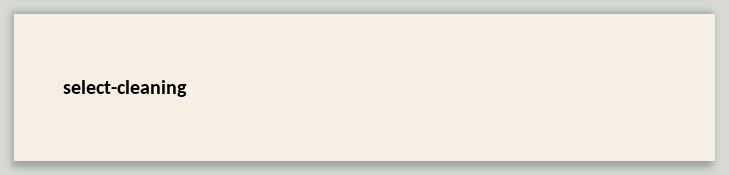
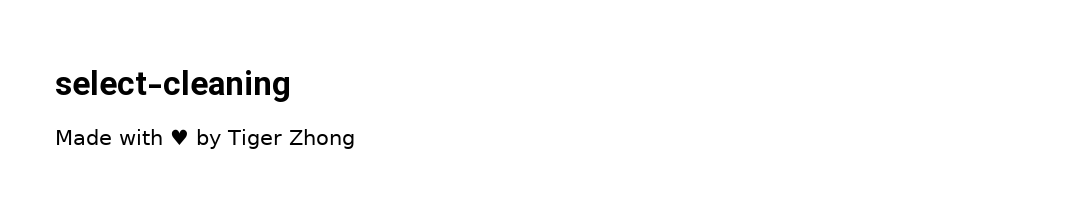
(187, 88) none -> [55,129,355,149] // Made with ♥ by Tiger Zhong

